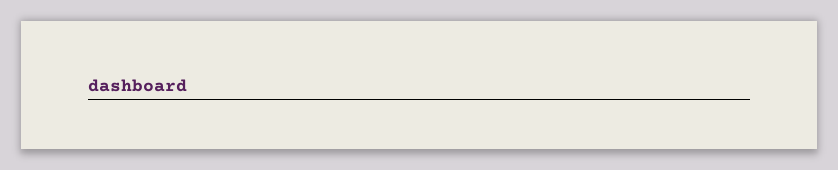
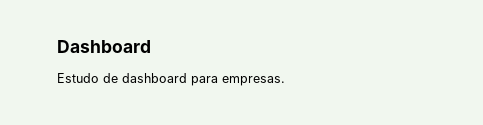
[88,79,187,92] dashboard -> [57,40,151,53] [57,73,285,86] Dashboard // Estudo de dashboard para empresas.

